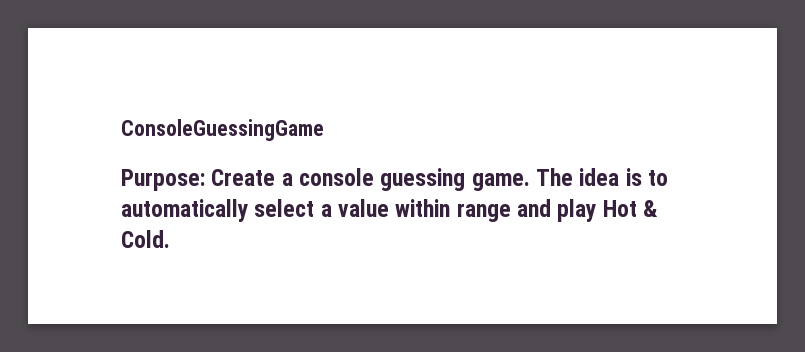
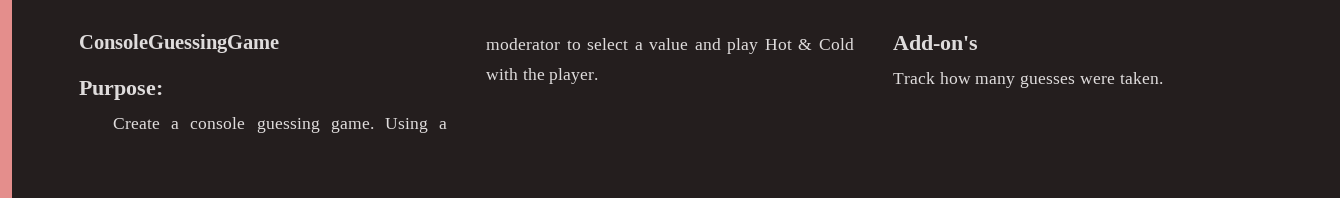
(205, 180) none -> (163, 90) //
[536,168,669,186] [121,199,248,222] The idea is to automatically -> [384,118,447,133] [486,38,581,50] Using a moderator to
[395,199,511,222] within range -> (689, 44) none
[121,230,170,248] Cold. -> [818,38,854,50] [486,68,599,84] [893,35,978,50] [893,72,1163,88] Cold with the player. // Add-on's // Track how many guesses were taken.

